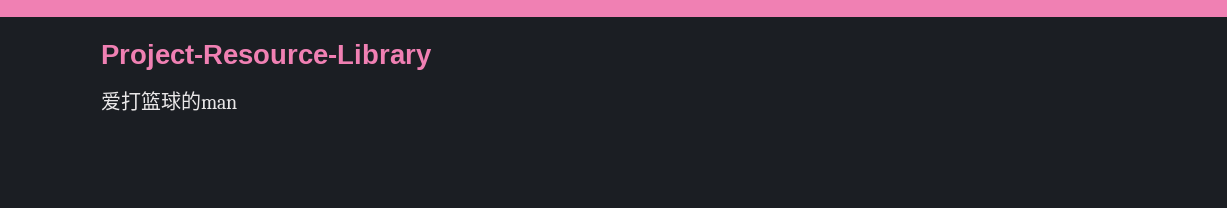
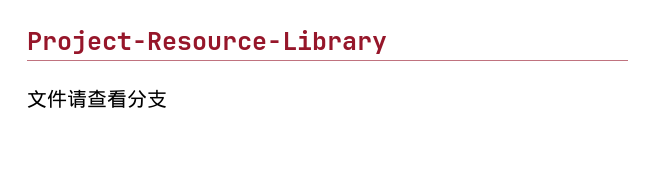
[101,91,237,111] 爱打篮球的man -> [27,89,167,108] 文件请查看分支

